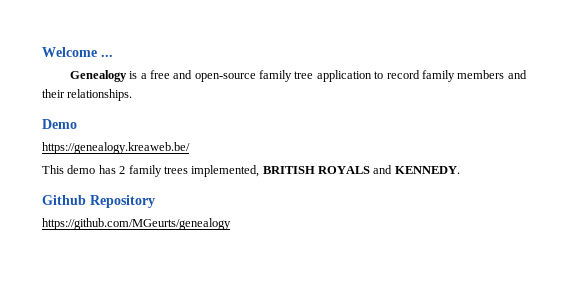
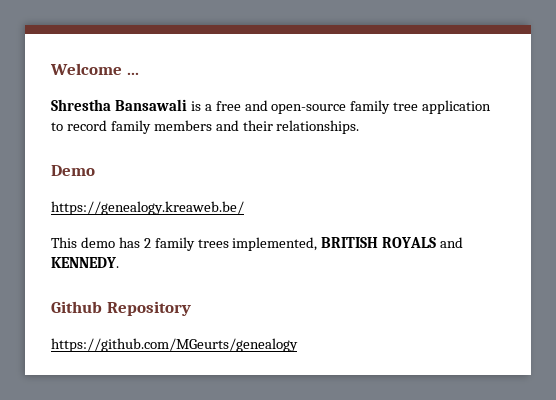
[69,70,127,82] Genealogy -> [51,99,187,111] Shrestha Bansawali

